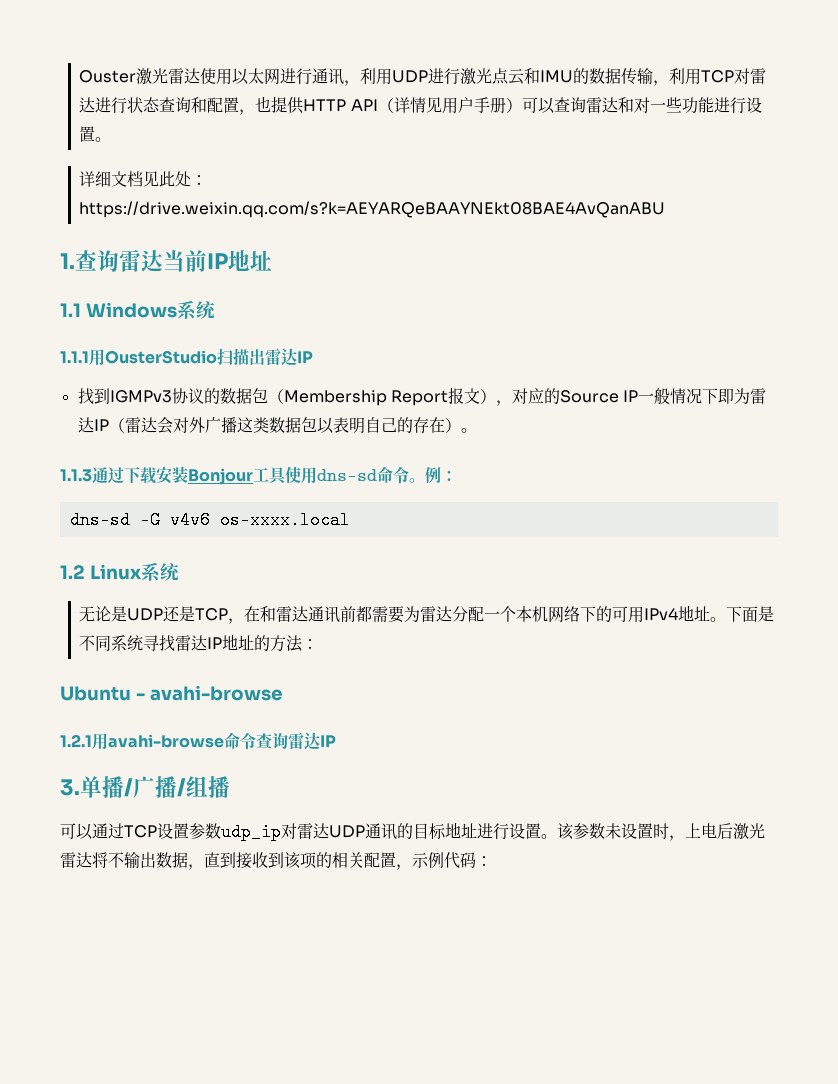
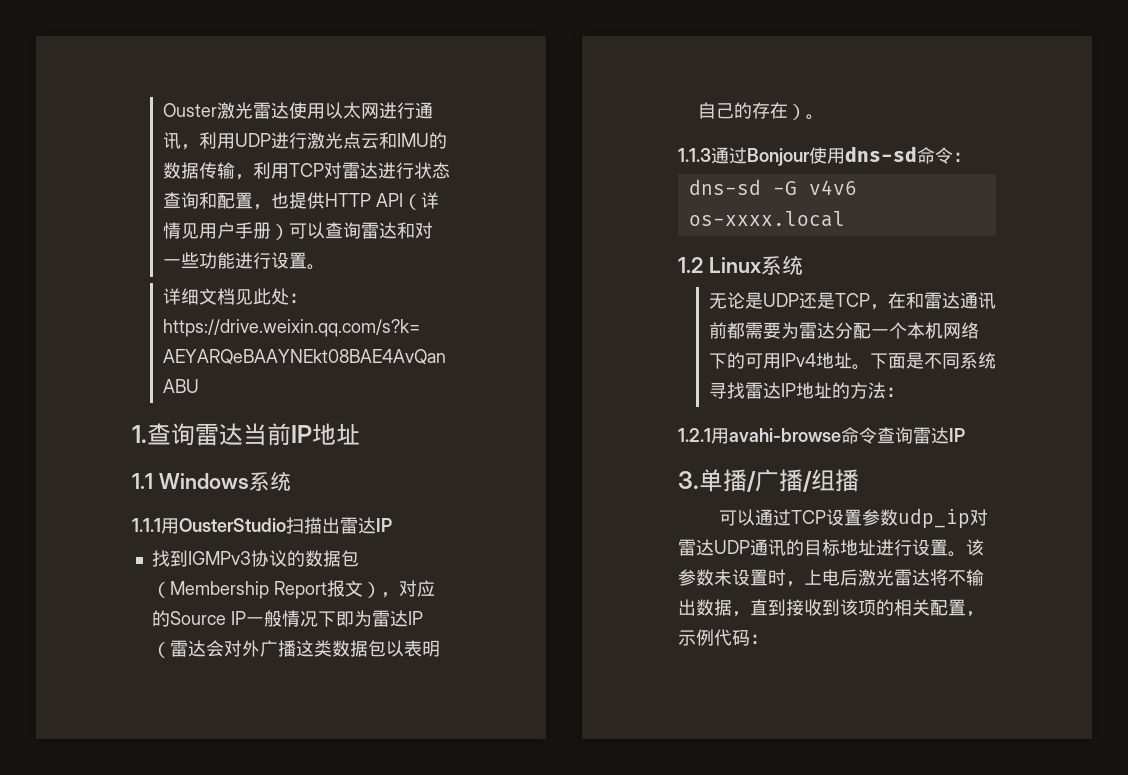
[124,466,287,485] 下载安装Bonjour工具 -> [747,148,810,166] Bonjour
[409,467,441,483] 。例 -> (953, 155) none
[60,685,283,701] // Ubuntu - avahi-browse -> (904, 392) none

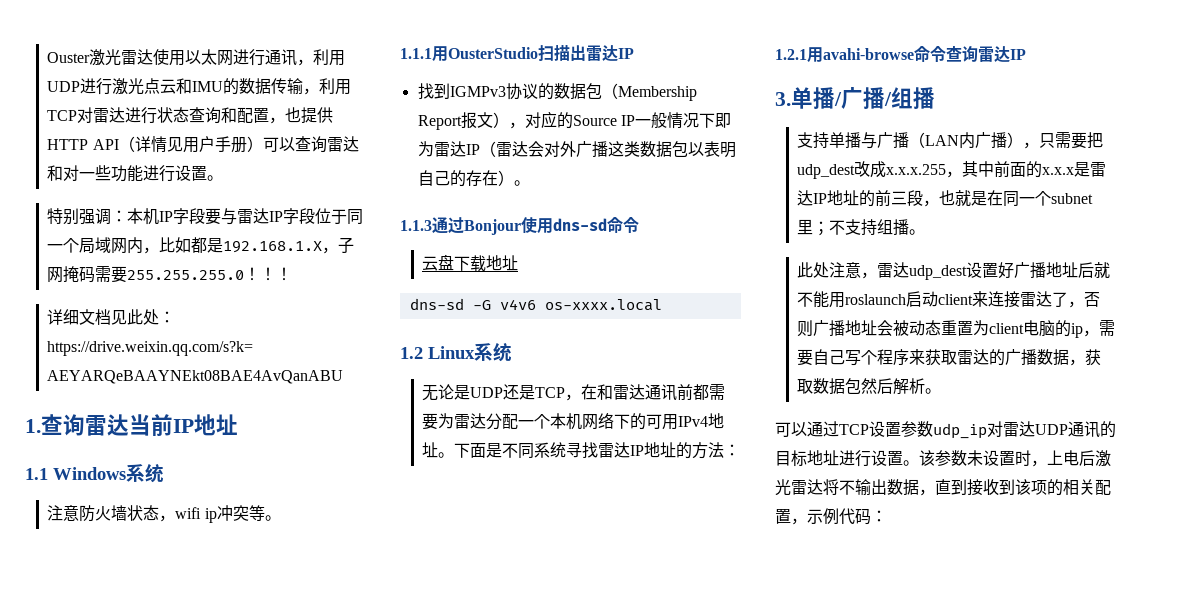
(325, 267) none -> [47,208,364,225] [47,237,355,254] [47,266,293,283] // 特别强调：本机IP字段要与雷达IP字段位于同一个局域网内，比如都是192.168.1.X，子网掩码需要255.255.255.0！！！
(291, 481) none -> [47,505,281,523] // 注意防火墙状态，wifi ip冲突等。
[953,152,971,162] ： -> [422,254,519,272] // 云盘下载地址
(859, 480) none -> [797,132,1104,149] [797,161,1107,179] [797,190,1094,207] [797,219,926,236] [797,262,1111,280] [797,291,1101,308] [797,320,1116,338] [797,349,1102,366] [797,378,942,395] // 支持单播与广播（LAN内广播），只需要把udp_dest改成x.x.x.255，其中前面的x.x.x是雷达IP地址的前三段，也就是在同一个subnet里；不支持组播。 // 此处注意，雷达udp_dest设置好广播地址后就不能用roslaunch启动client来连接雷达了，否则广播地址会被动态重置为client电脑的ip，需要自己写个程序来获取雷达的广播数据，获取数据包然后解析。

